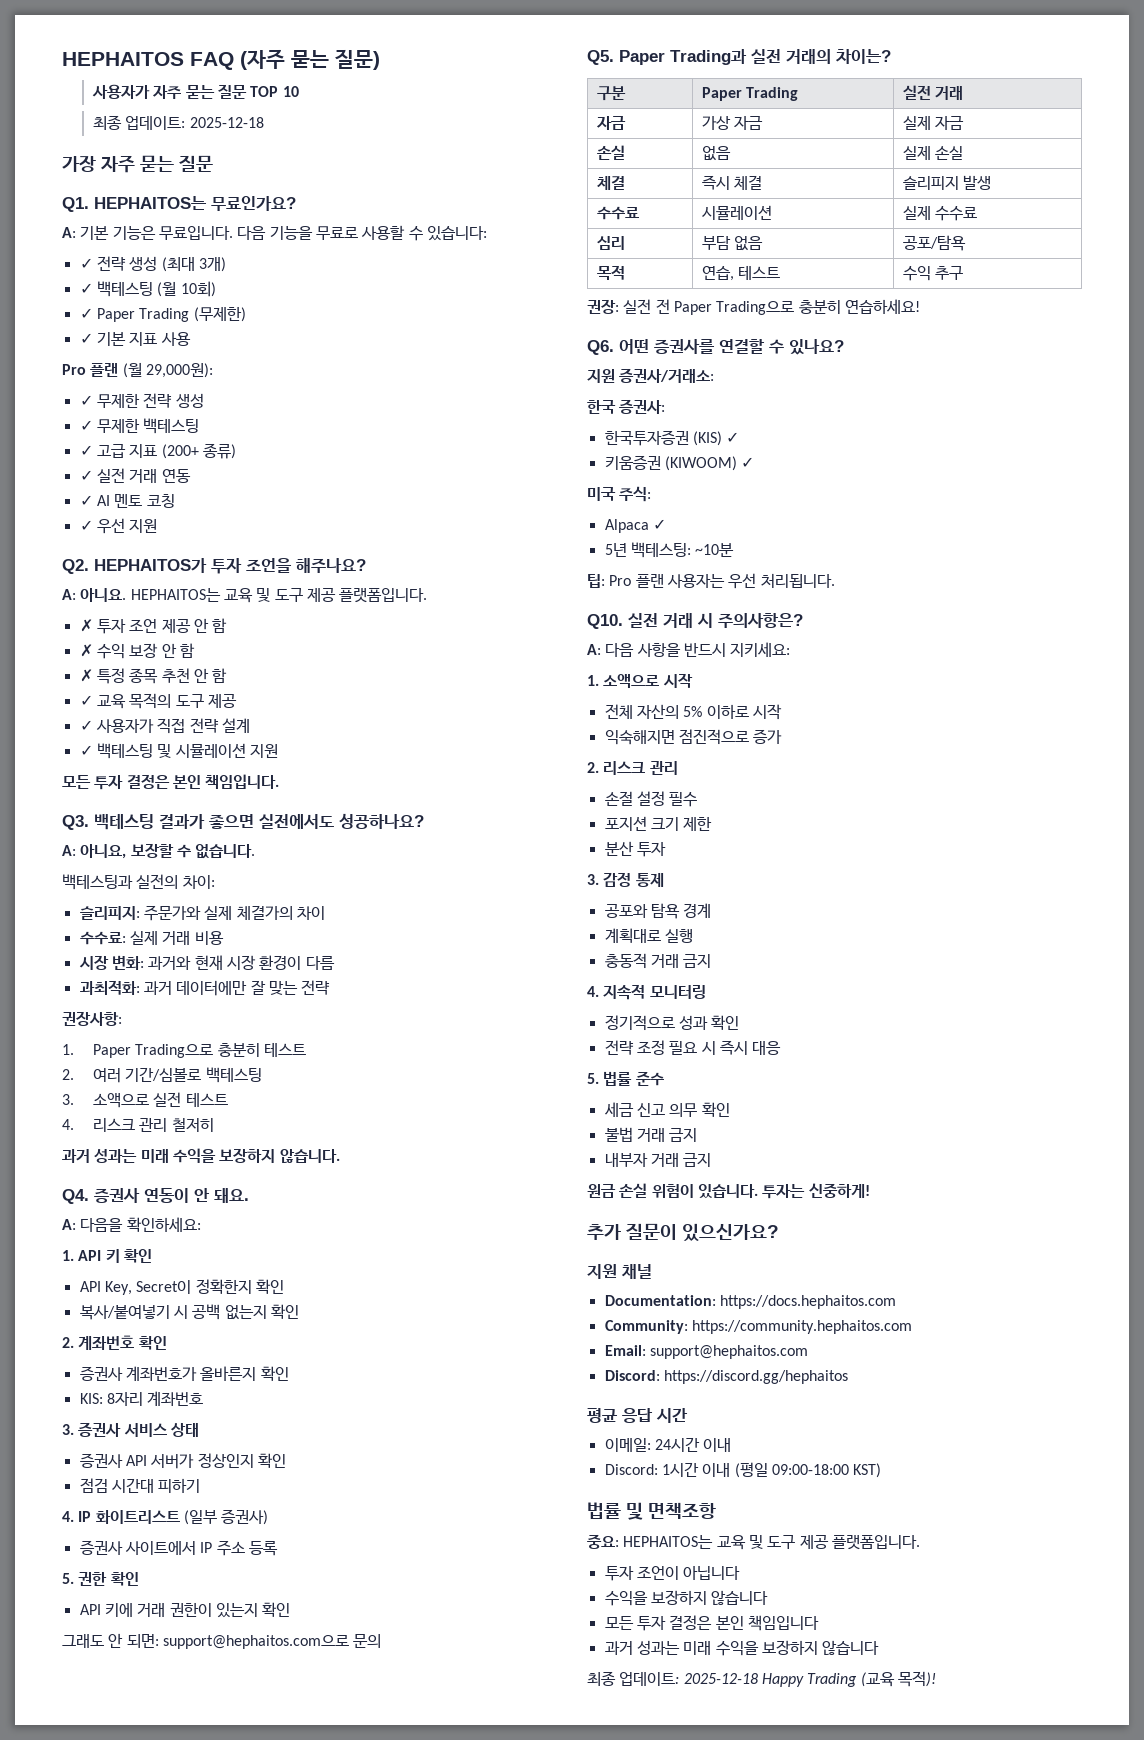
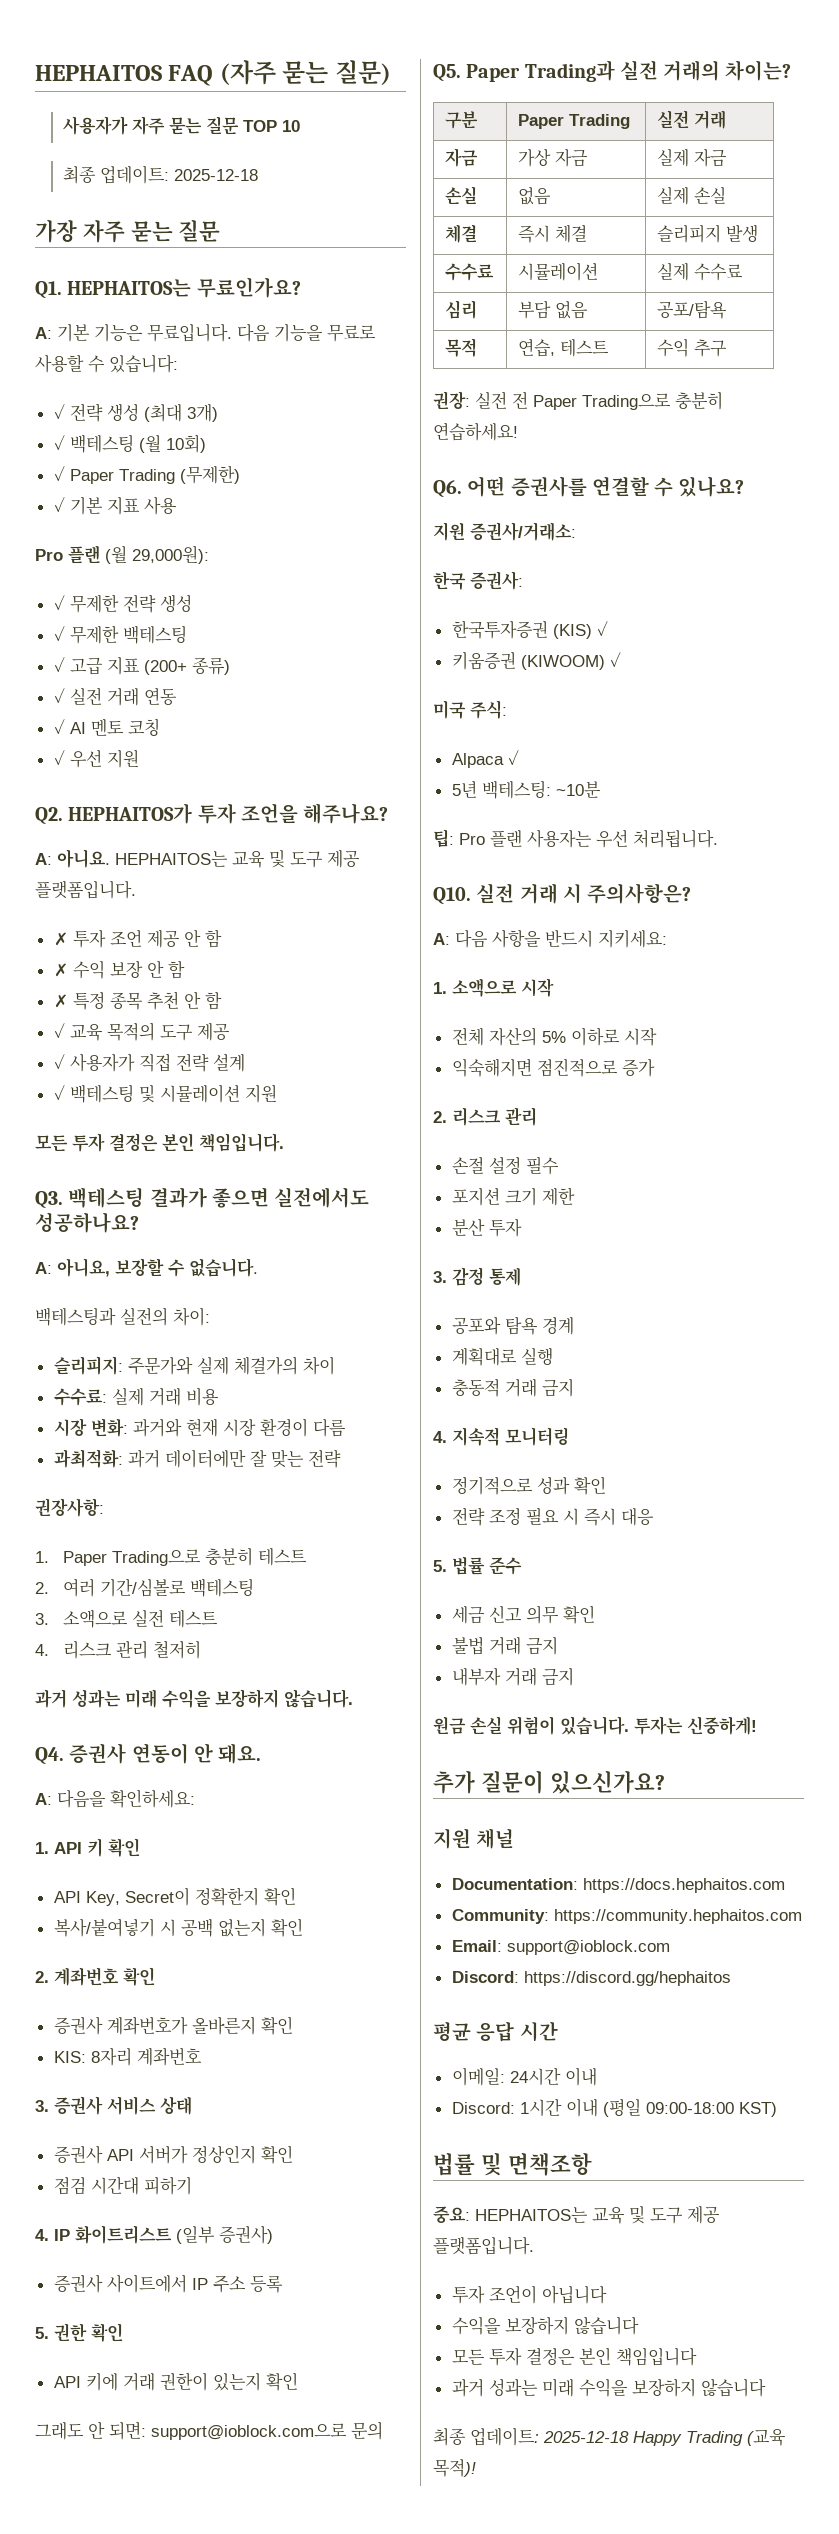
[162,1635,349,1649] support@hephaitos.com으로 -> [151,2423,347,2440] support@ioblock.com으로
[649,1345,808,1359] support@hephaitos.com -> [506,1940,670,1955] support@ioblock.com

